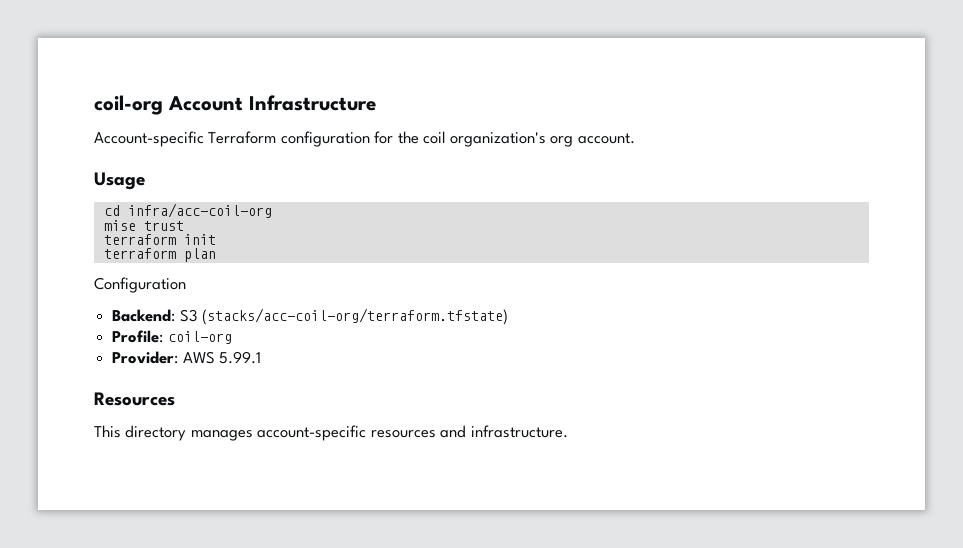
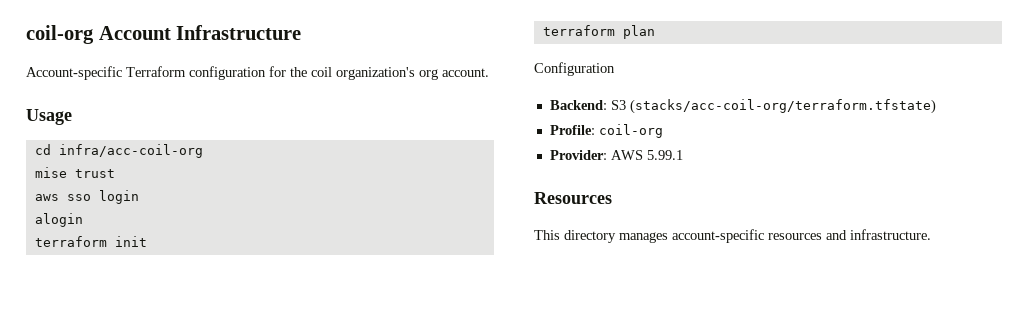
(184, 226) none -> [34,190,139,204] [34,213,83,227] // aws sso login // alogin

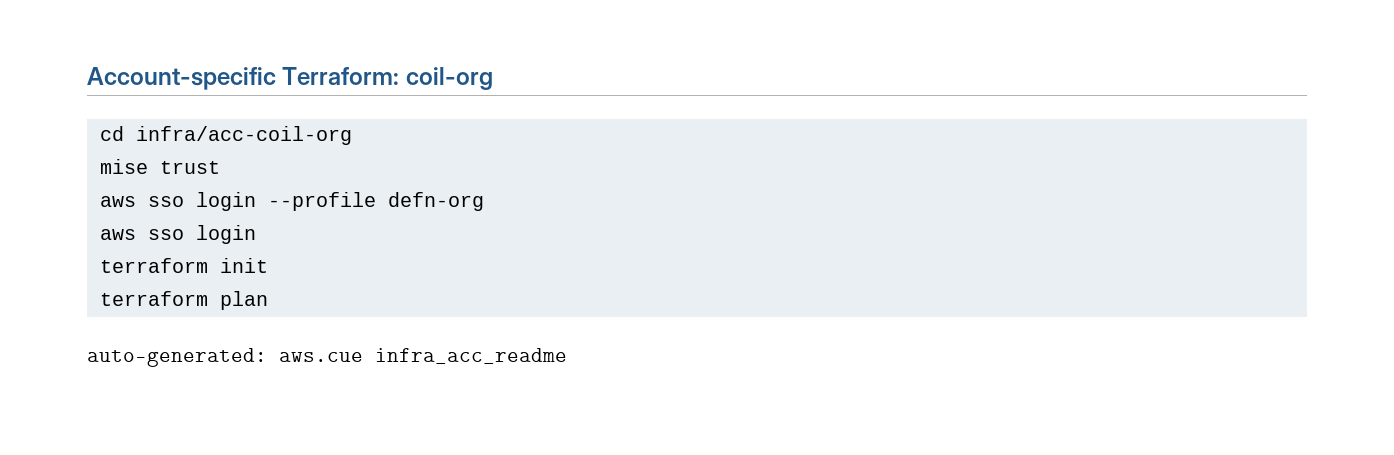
[26,25,302,44] [26,66,489,80] [26,109,72,125] coil-org Account Infrastructure // Account-specific Terraform configuration for the coil organization's org account. // Usage -> [87,67,493,90] Account-specific Terraform: coil-org
[34,213,83,227] // alogin -> [267,192,484,211] [99,225,256,244] --profile defn-org // aws sso login
[534,62,615,76] [549,99,936,114] [549,124,663,138] [549,150,683,160] [534,192,612,204] [534,229,931,243] Configuration // Backend: S3 (stacks/acc-coil-org/terraform.tfstate) // Profile: coil-org // Provider: AWS 5.99.1 // Resources // This directory manages account-specific resources and infrastructure. -> [87,348,567,367] auto-generated: aws.cue infra_acc_readme

